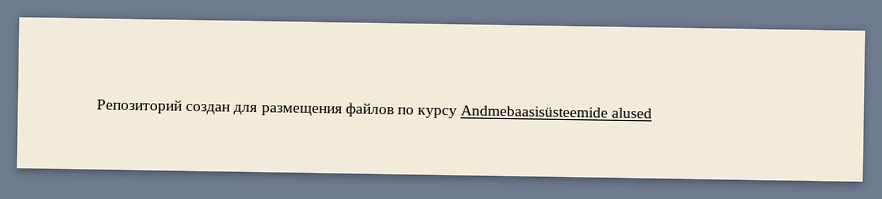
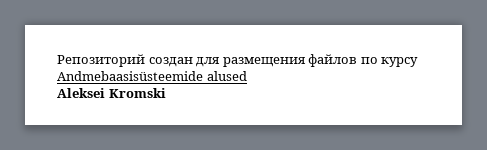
(653, 113) none -> [57,88,166,98] // Aleksei Kromski

